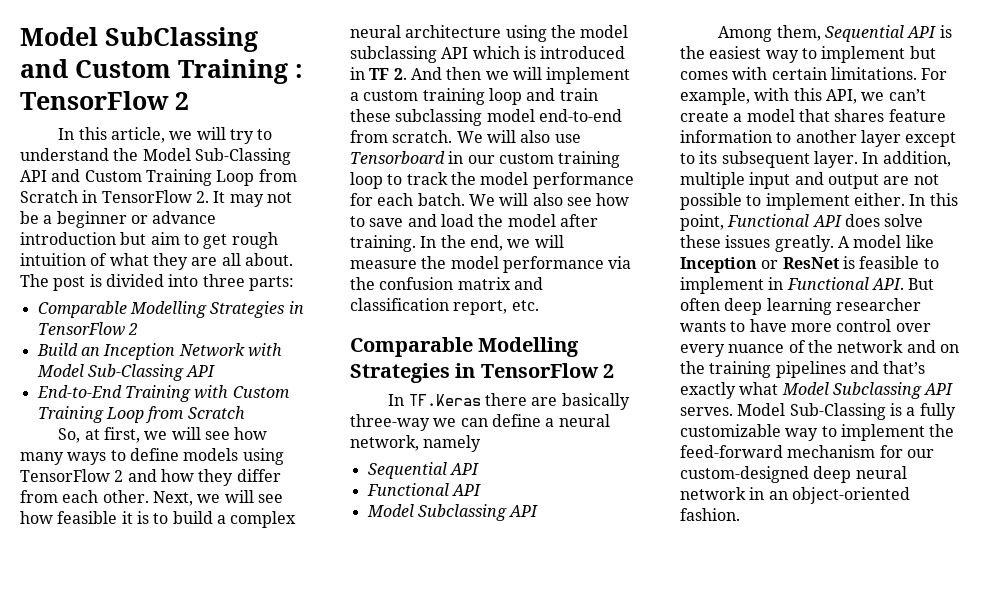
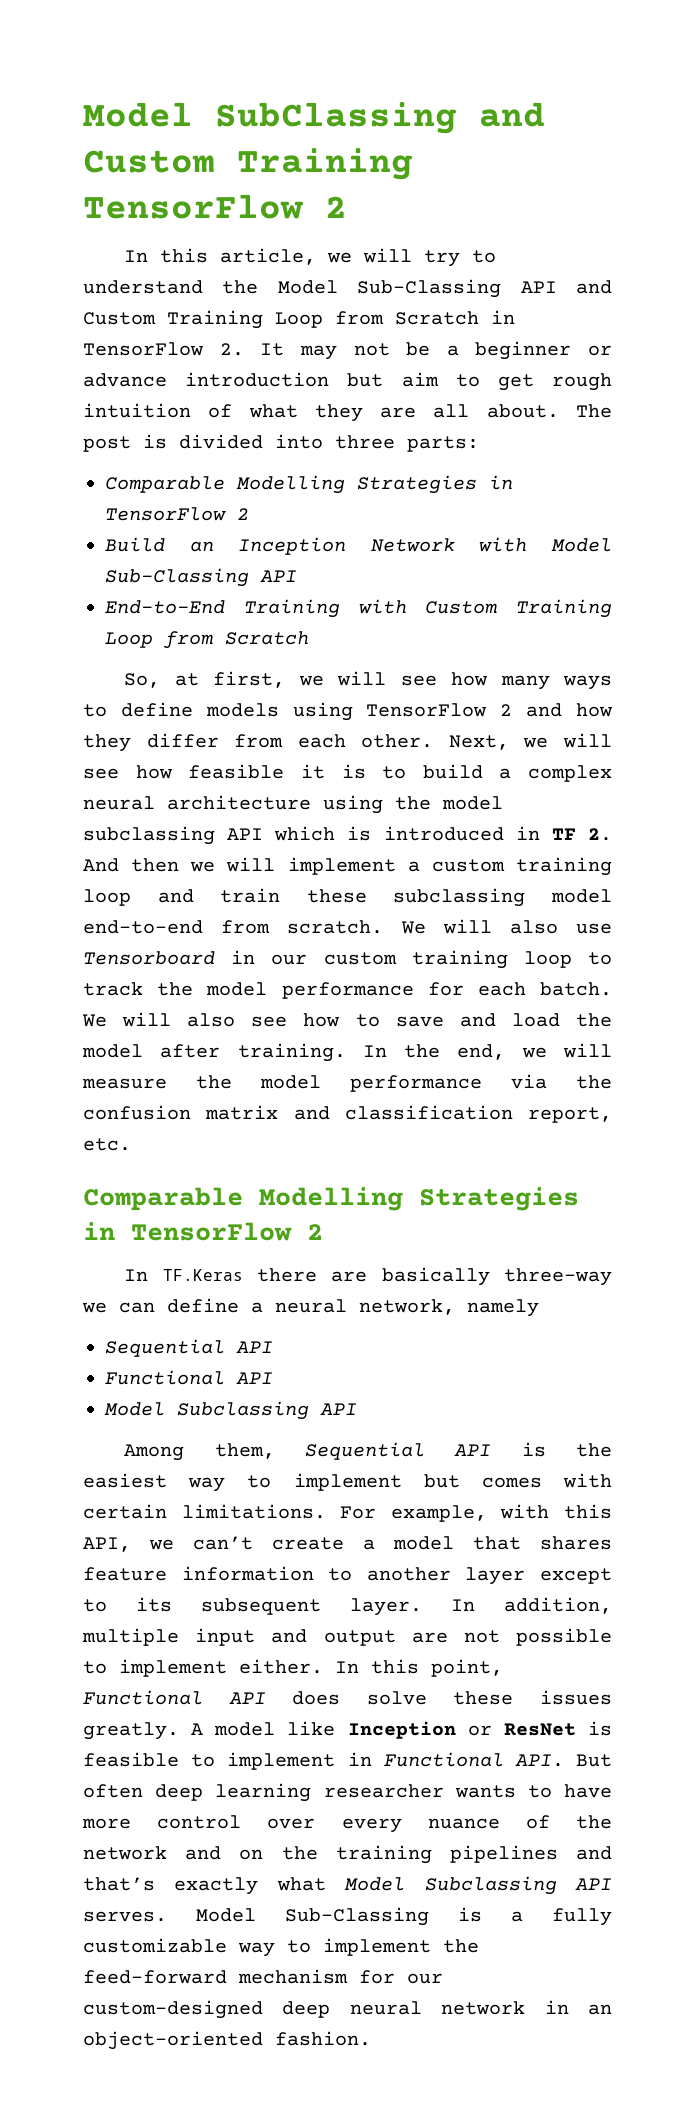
[295,64,303,78] : -> (413, 164) none

